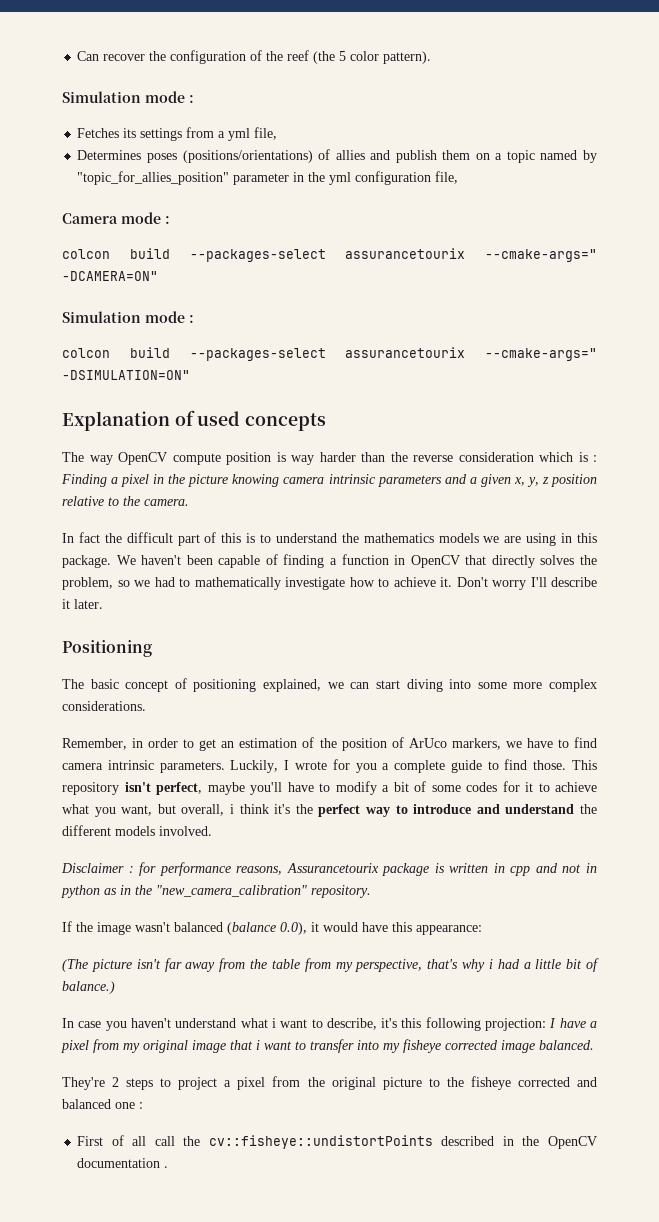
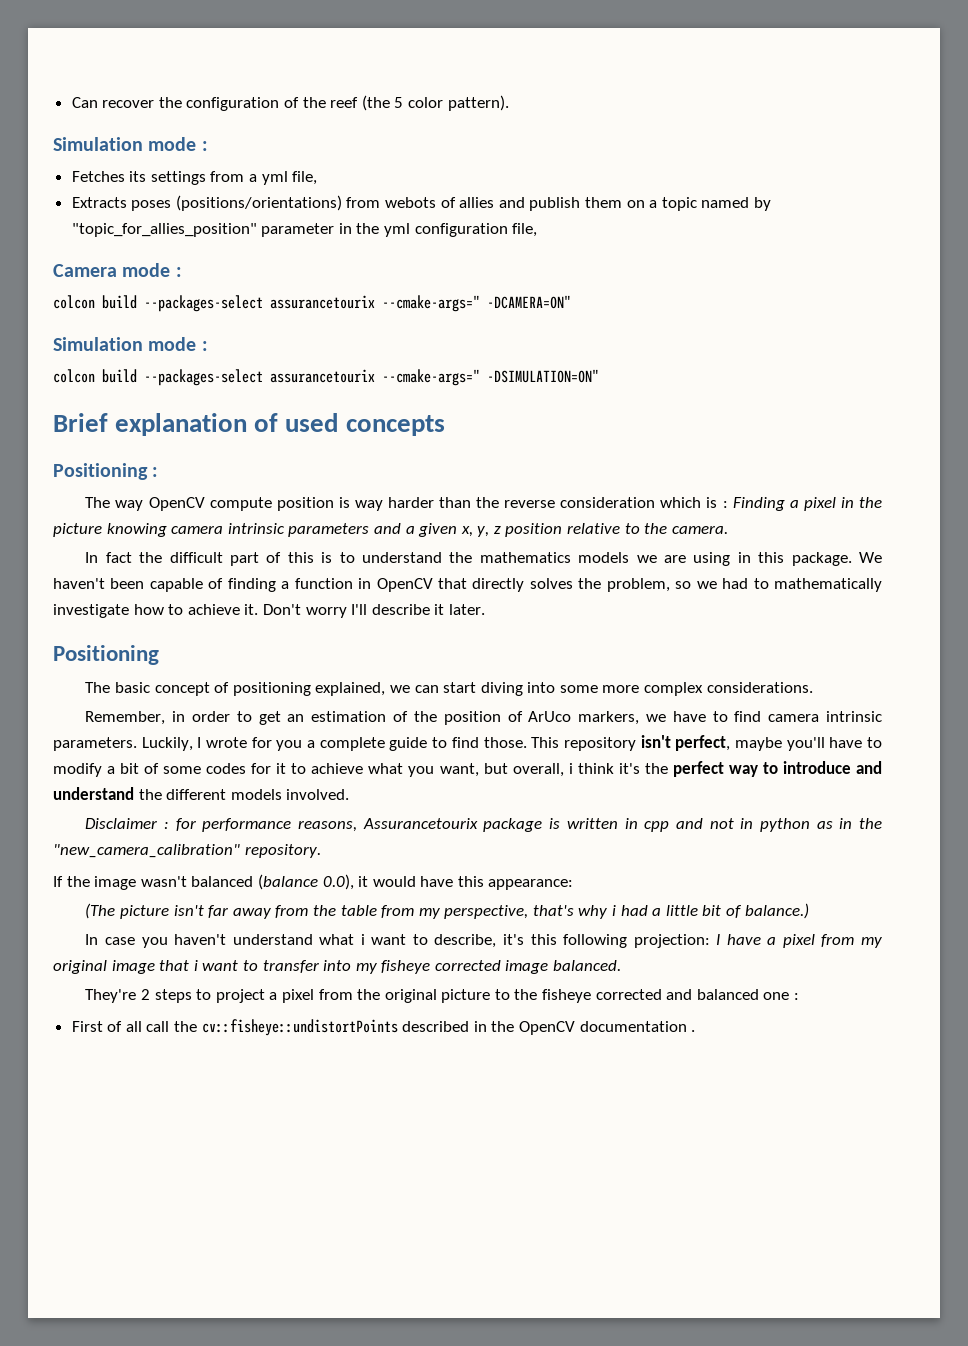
[77,150,142,160] Determines -> [71,197,127,208] Extracts
(313, 156) none -> [346,197,437,208] from webots
[62,411,170,431] Explanation -> [53,413,248,436] Brief explanation
(327, 422) none -> [53,463,159,480] // Positioning :

